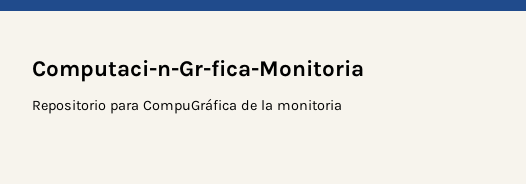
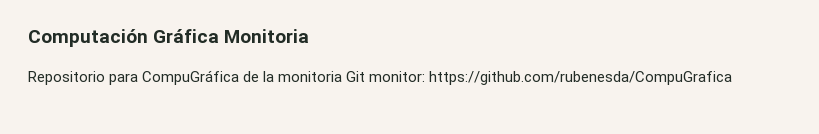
[32,60,364,82] Computaci-n-Gr-fica-Monitoria -> [28,29,310,47] Computación Gráfica Monitoria
(342, 105) none -> [346,71,733,85] Git monitor: https://github.com/rubenesda/CompuGrafica

